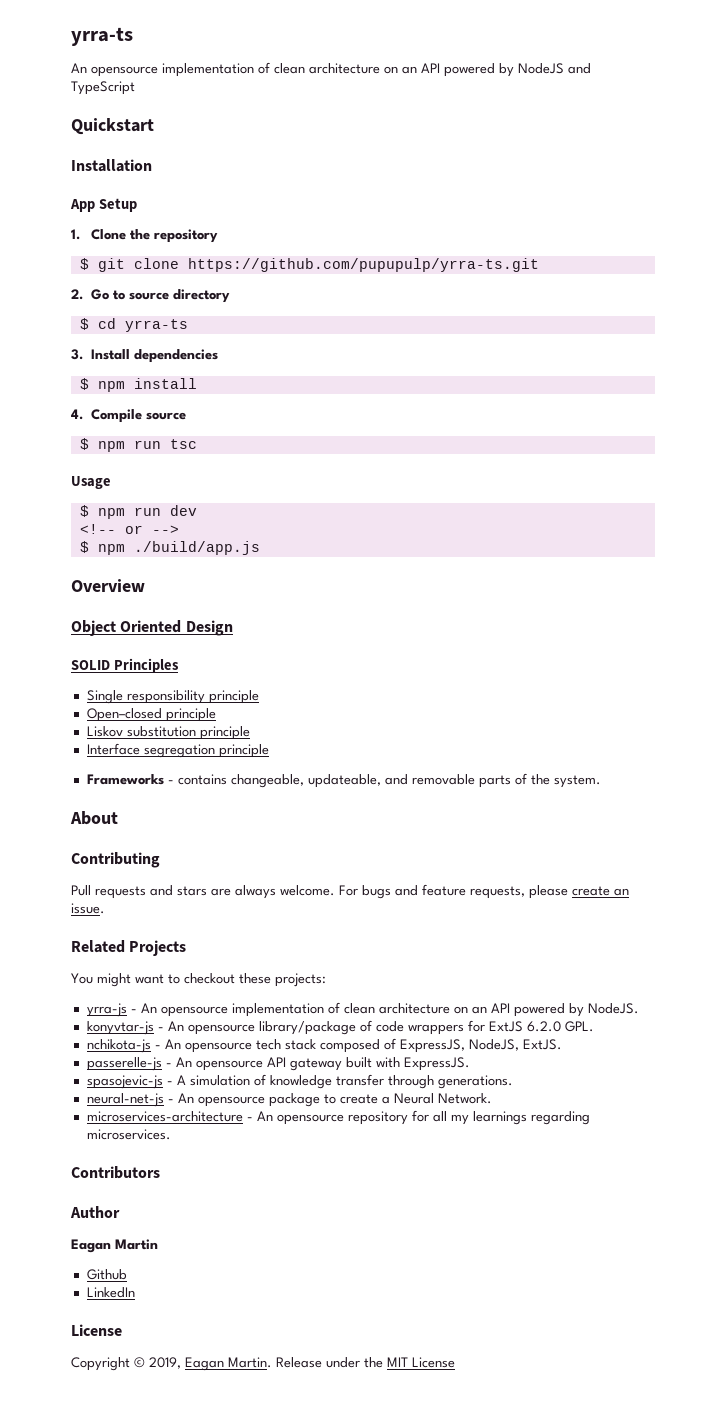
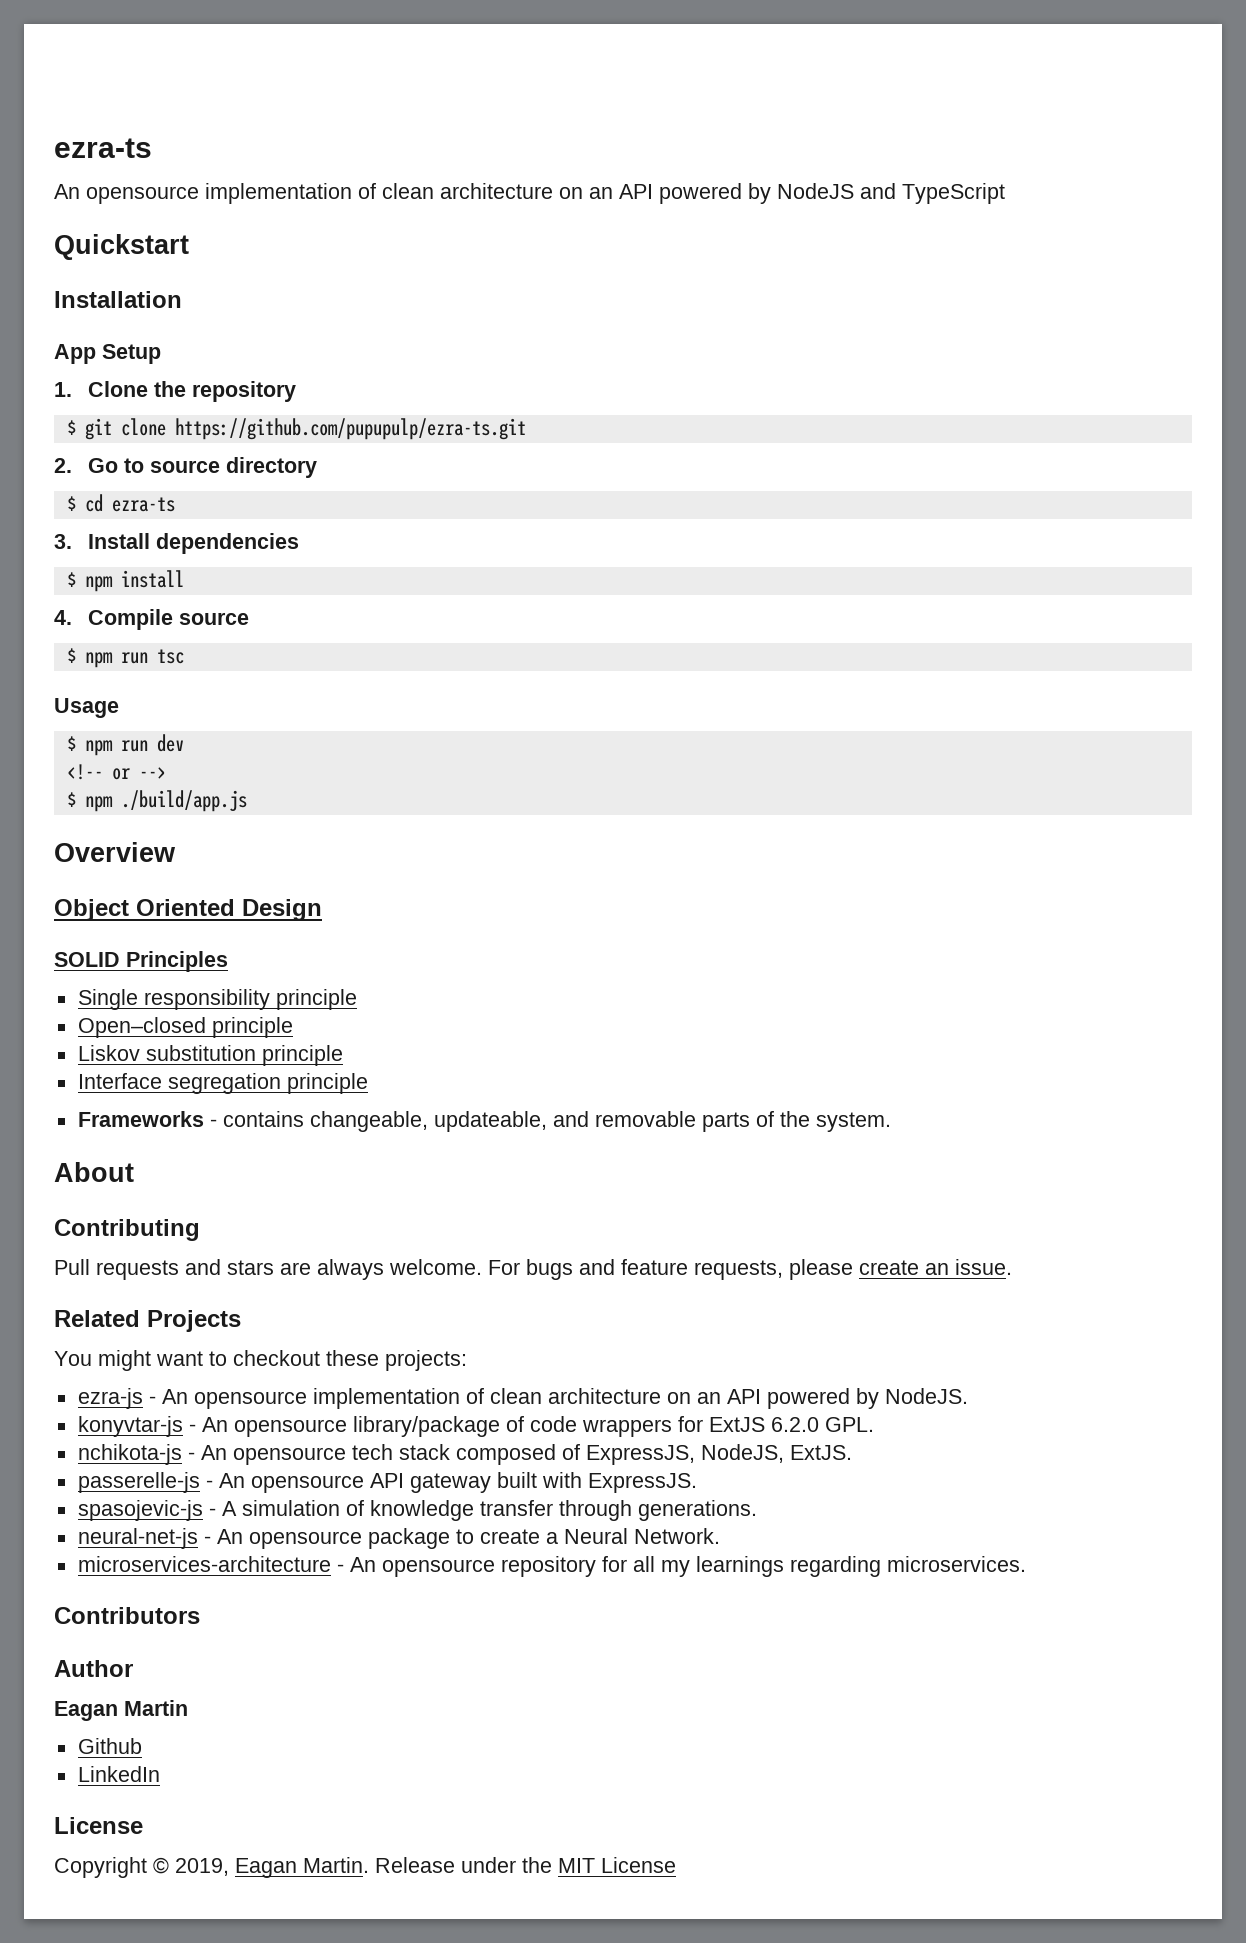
[71,27,133,46] yrra-ts -> [54,138,152,158] ezra-ts
[187,258,539,272] https://github.com/pupupulp/yrra-ts.git -> [174,418,526,440] https://github.com/pupupulp/ezra-ts.git
[124,319,188,332] yrra-ts -> [111,497,175,512] ezra-ts
[86,1003,127,1017] yrra-js -> [77,1388,143,1409] ezra-js

